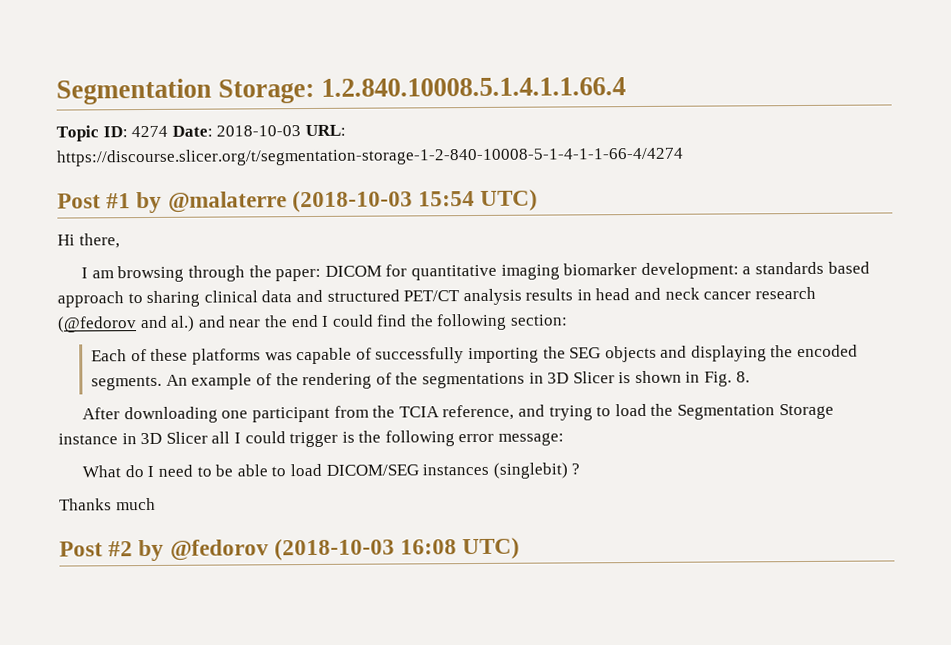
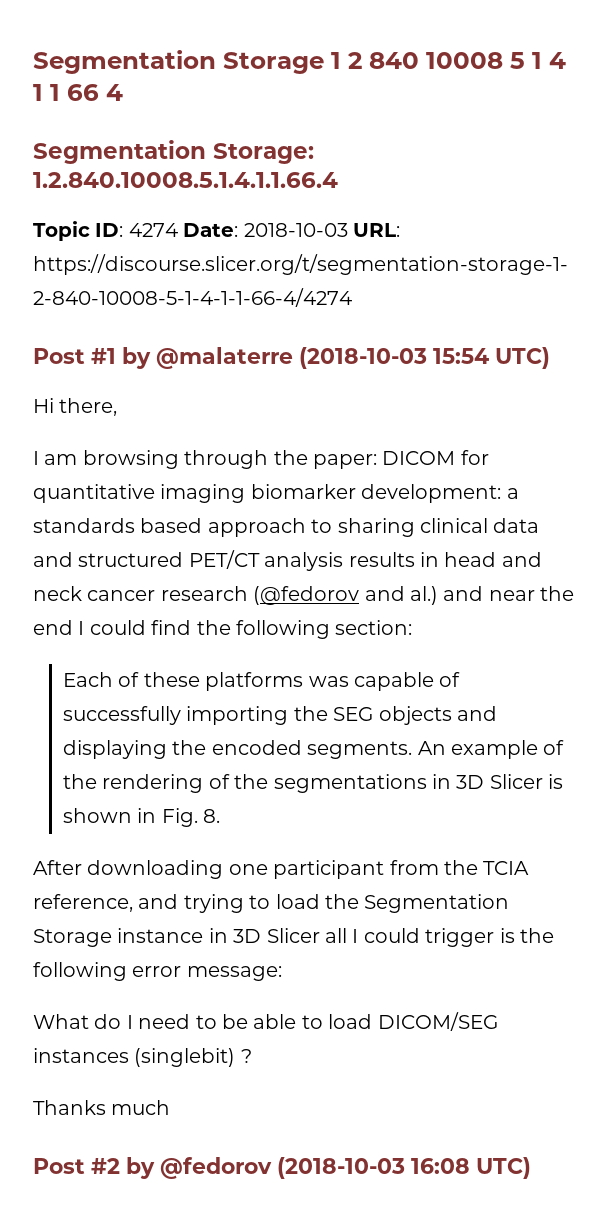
[56,78,212,105] Segmentation -> [33,50,566,74] [33,84,123,101] [33,140,206,164] Segmentation Storage 1 2 840 10008 5 1 4 1 1 66 4 // Segmentation

